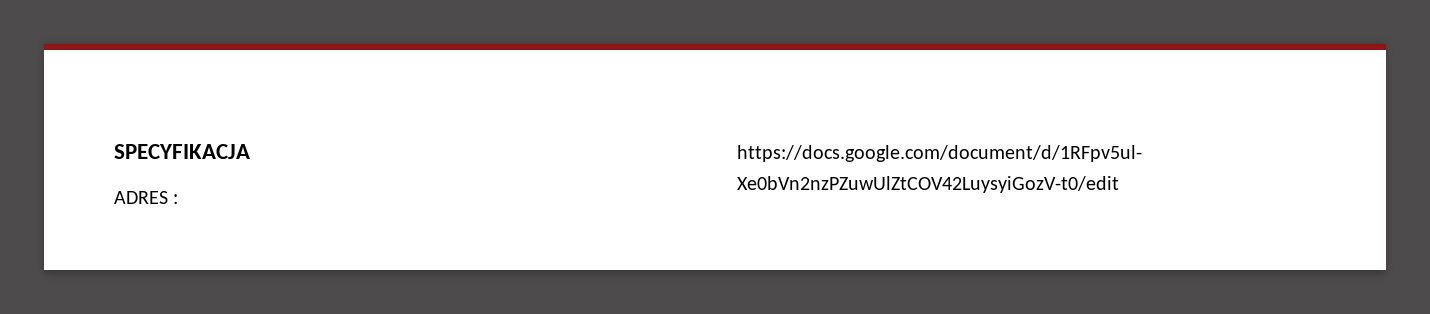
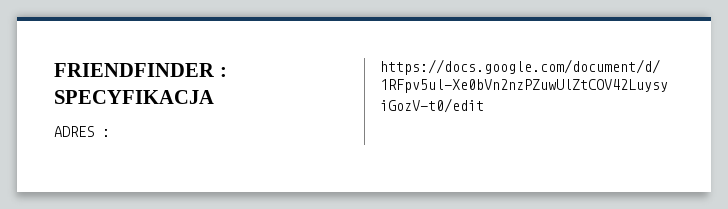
(114, 151) none -> [54,63,227,77] FRIENDFINDER :

